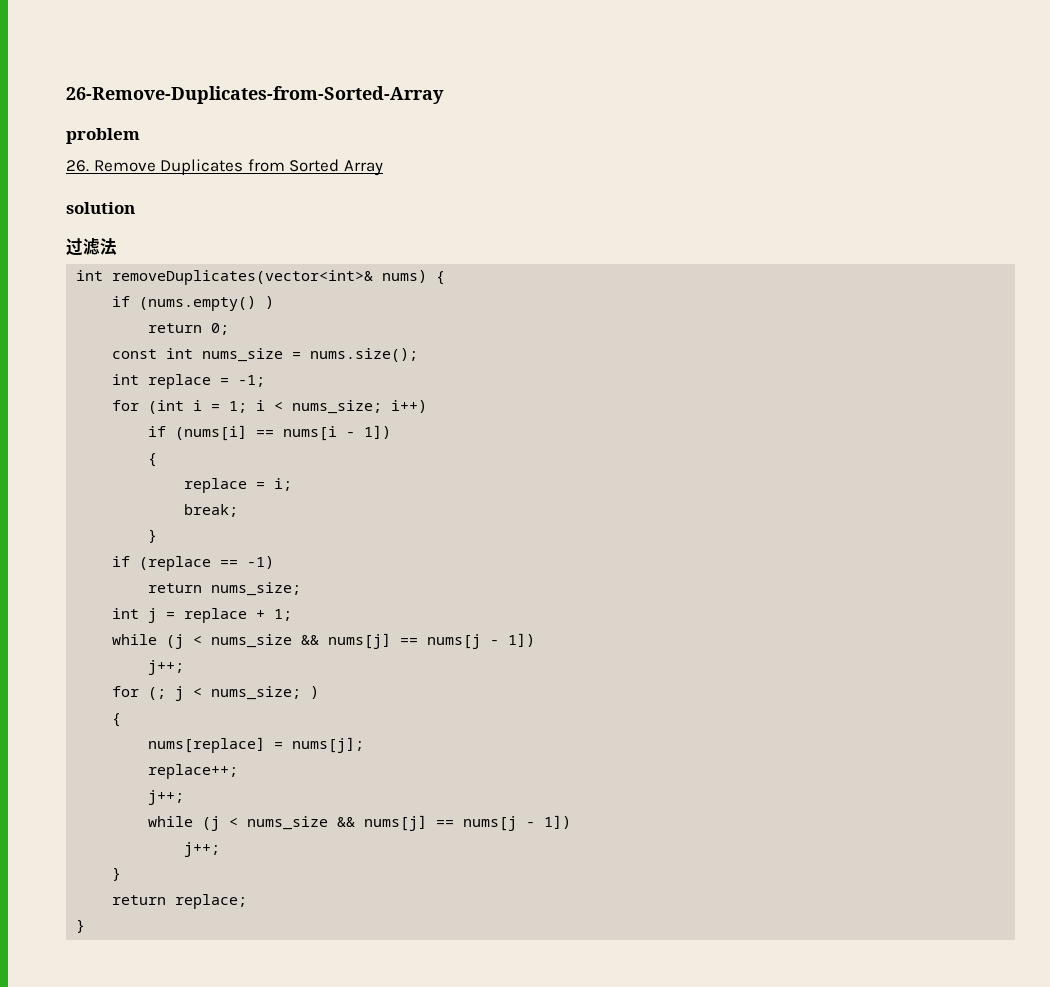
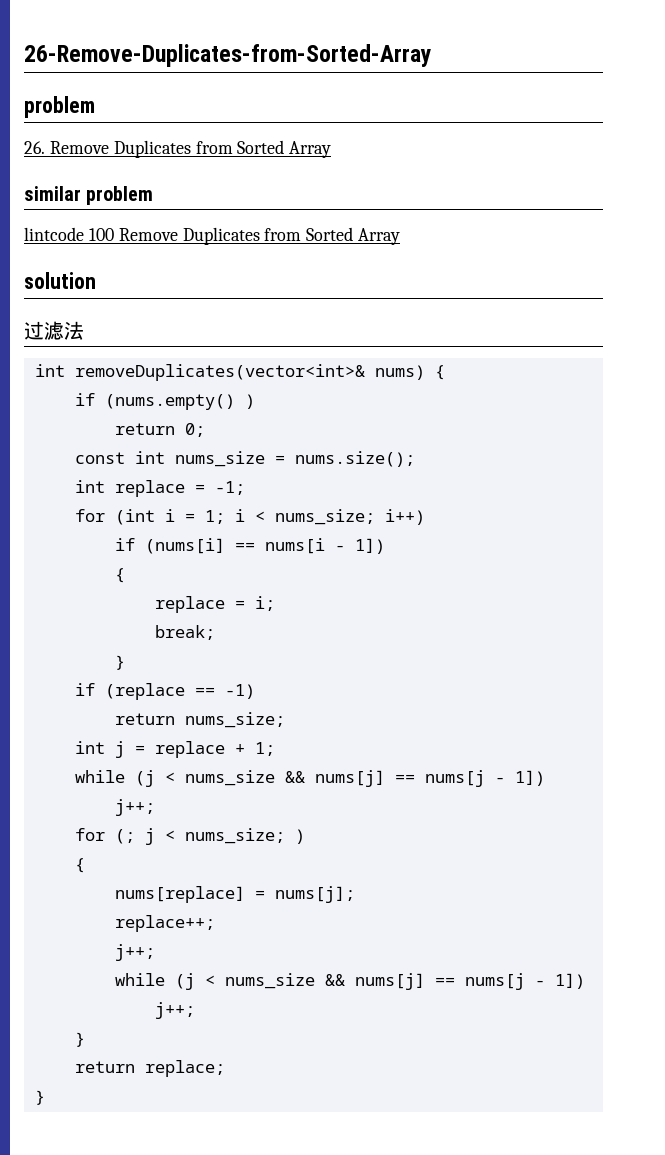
(383, 168) none -> [24,186,154,205] [24,227,401,245] // similar problem // lintcode 100 Remove Duplicates from Sorted Array

